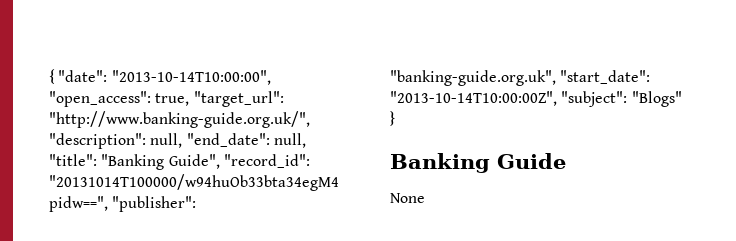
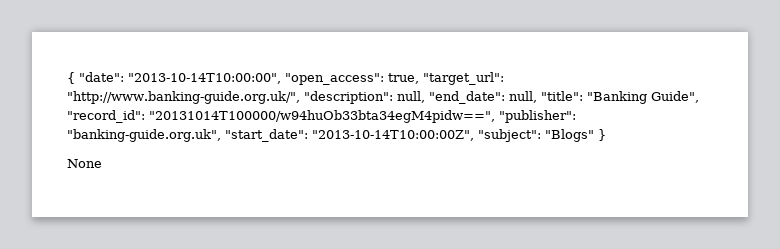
[390,153,566,173] // Banking Guide -> (606, 135) none

